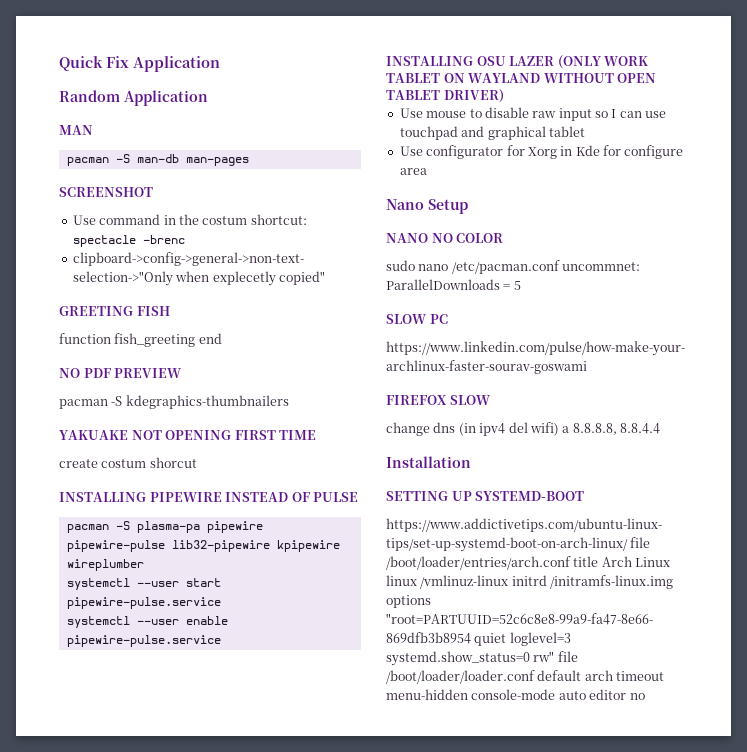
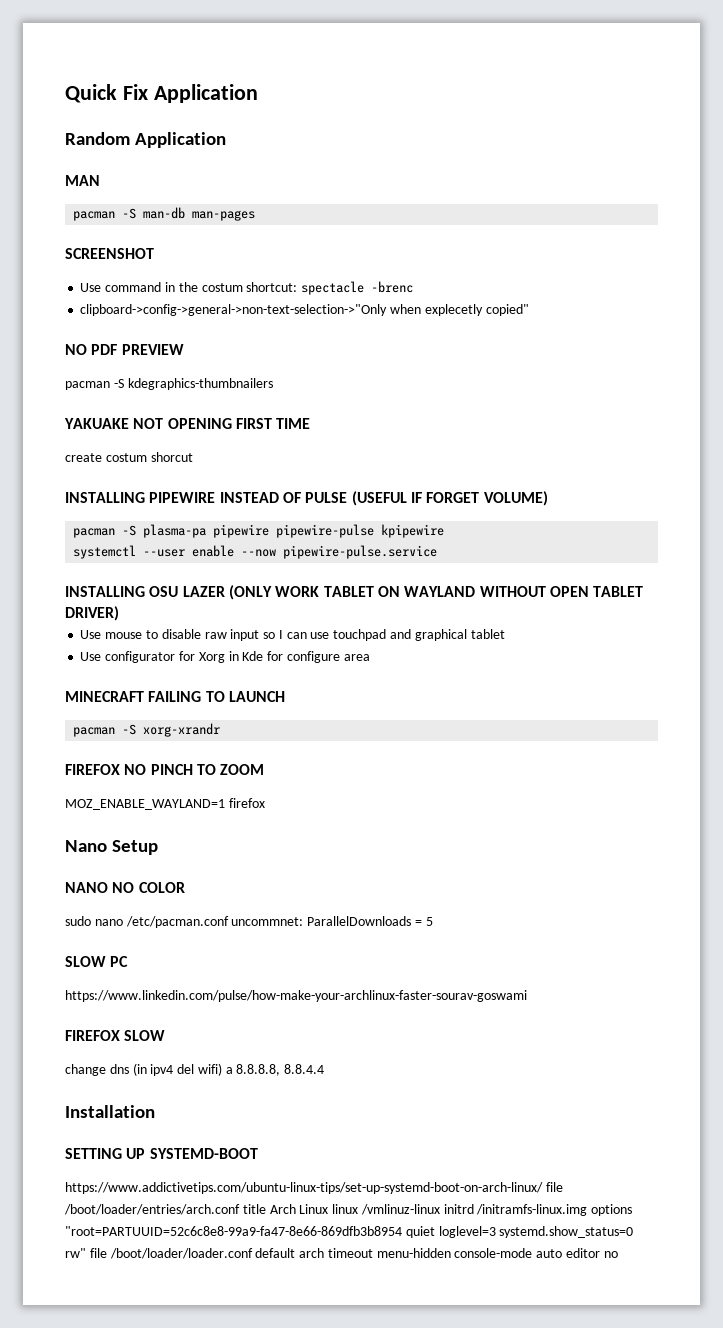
[59,306,170,316] [59,333,222,347] // GREETING FISH // function fish_greeting end -> (529, 310) none
(359, 497) none -> [351,491,548,506] (USEFUL IF FORGET VOLUME)
[171,540,270,552] lib32-pipewire -> (375, 531) none
[66,559,144,571] [66,578,221,590] [66,597,221,609] wireplumber // systemctl --user start pipewire-pulse.service -> (445, 531) none
(228, 620) none -> [241,549,277,557] --now
(427, 171) none -> [65,691,285,702] [73,723,221,737] [65,764,265,775] [65,798,265,810] // MINECRAFT FAILING TO LAUNCH // pacman -S xorg-xrandr // FIREFOX NO PINCH TO ZOOM // MOZ_ENABLE_WAYLAND=1 firefox

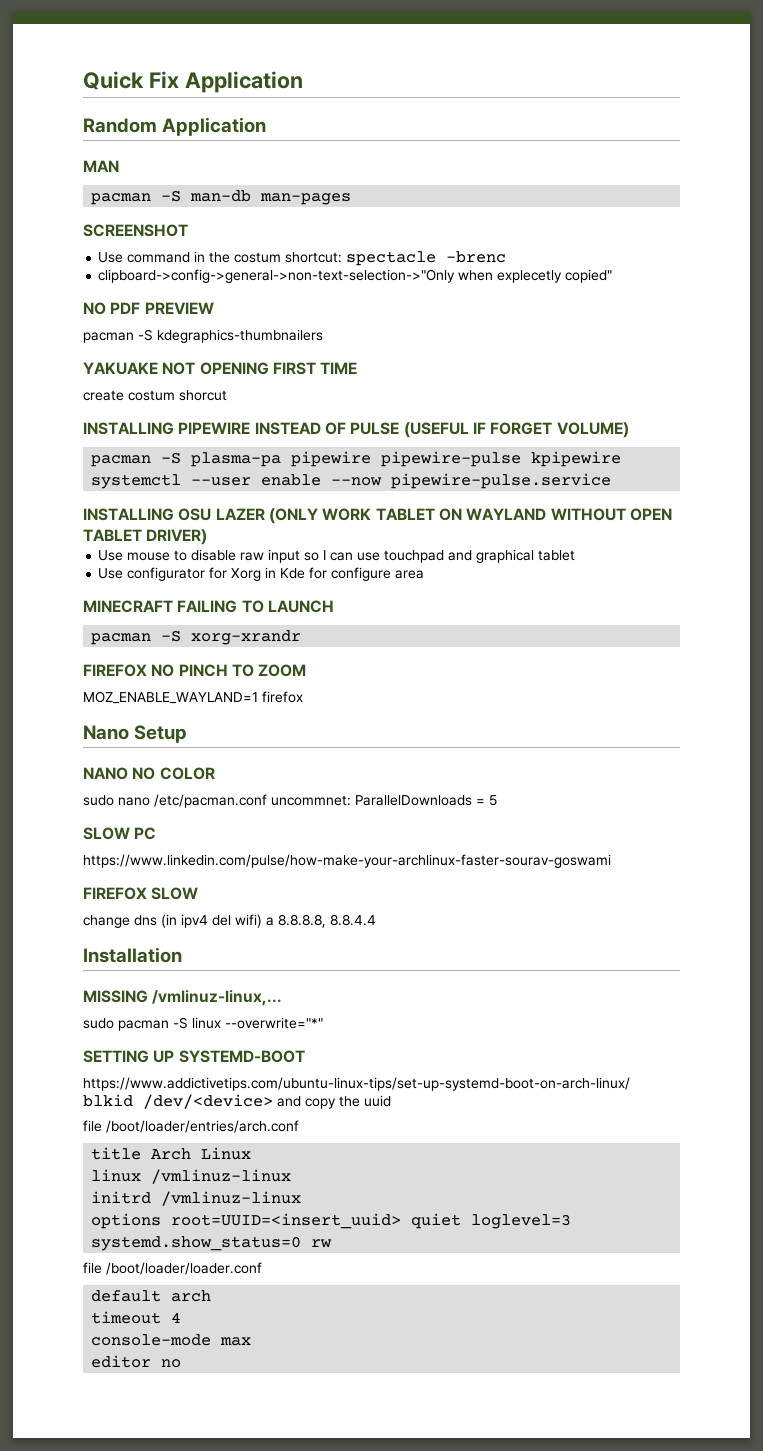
[65,1148,258,1159] [65,1182,543,1194] SETTING UP SYSTEMD-BOOT // https://www.addictivetips.com/ubuntu-linux-tips/set-up-systemd-boot-on-arch-linux/ -> [83,990,283,1006] [83,1017,323,1031] [83,1050,305,1063] [83,1077,630,1091] [83,1094,391,1109] MISSING /vmlinuz-linux,... // sudo pacman -S linux --overwrite="*" // SETTING UP SYSTEMD-BOOT // https://www.addictivetips.com/ubuntu-linux-tips/set-up-systemd-boot-on-arch-linux/ blkid /dev/<device> and copy the uuid //
(240, 1209) none -> (299, 1126) //
(329, 1209) none -> (252, 1153) //
[443,1204,633,1216] [65,1226,402,1236] initrd /initramfs-linux.img options "root=PARTUUID=52c6c8e8-99a9-fa47-8e66-869dfb3b8954 -> [91,1191,302,1206] [91,1213,402,1229] // initrd /vmlinuz-linux // options root=UUID=<insert_uuid>
[65,1248,86,1258] rw" -> [311,1239,333,1248] rw //
(253, 1253) none -> (262, 1268) //
[327,1248,563,1258] timeout menu-hidden console-mode auto -> [91,1311,182,1324] [91,1334,252,1346] // timeout 4 // console-mode max //

